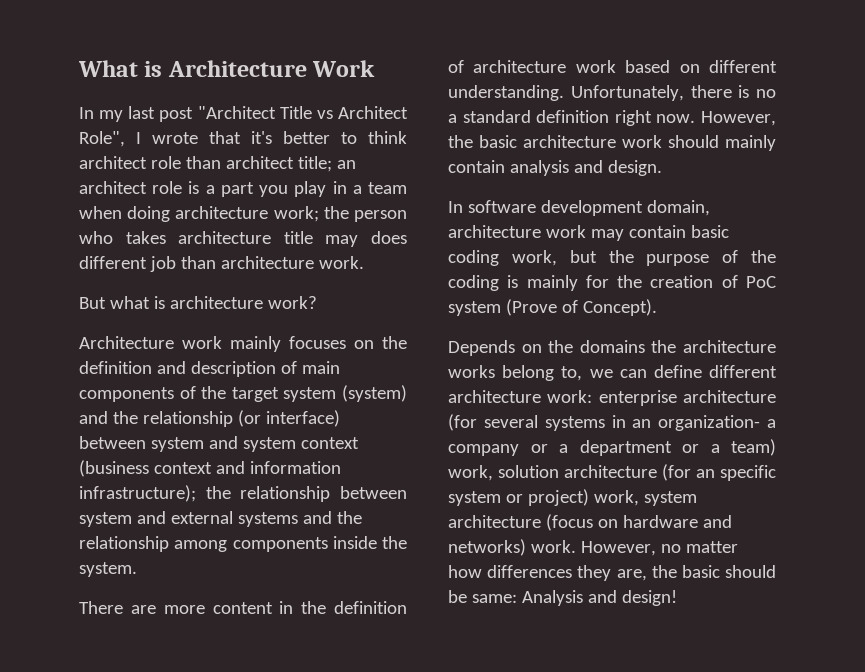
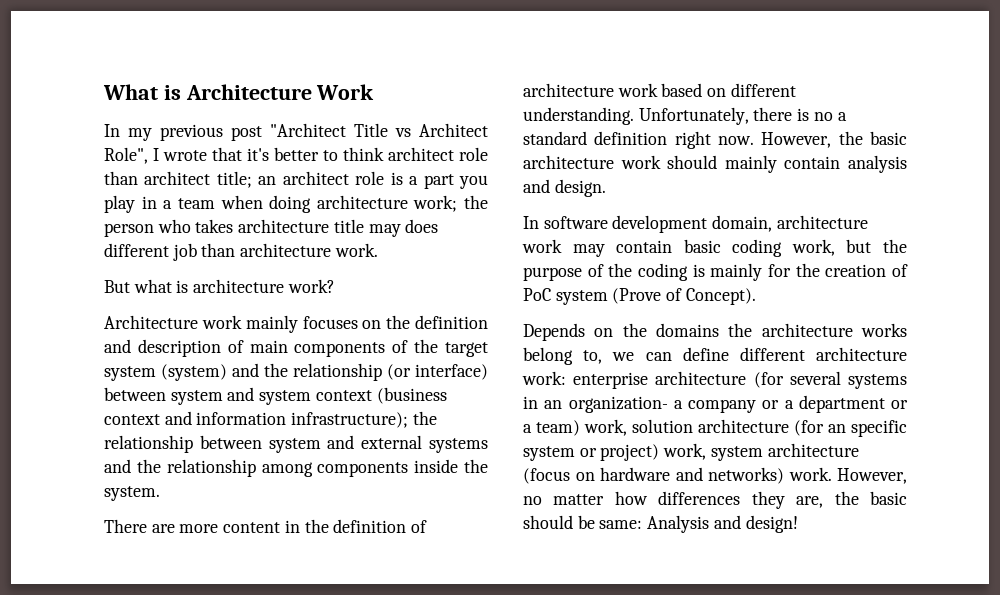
[128,106,156,119] last -> [160,124,223,141] previous

